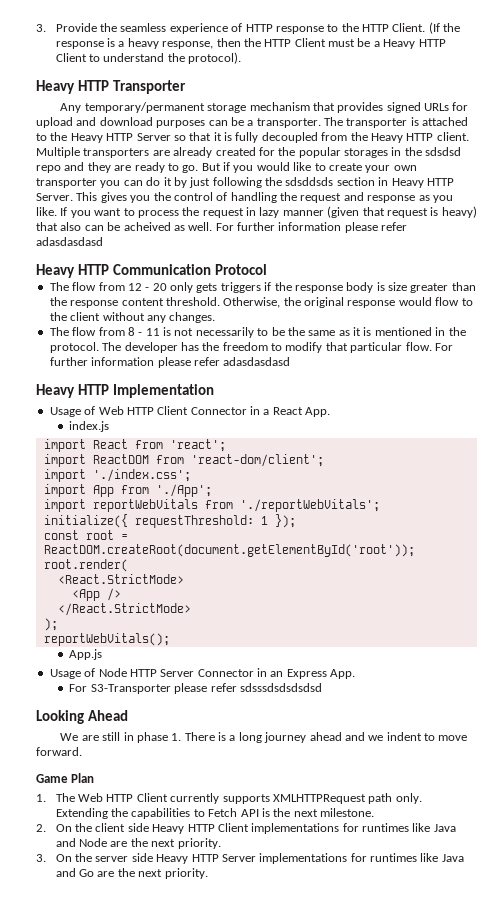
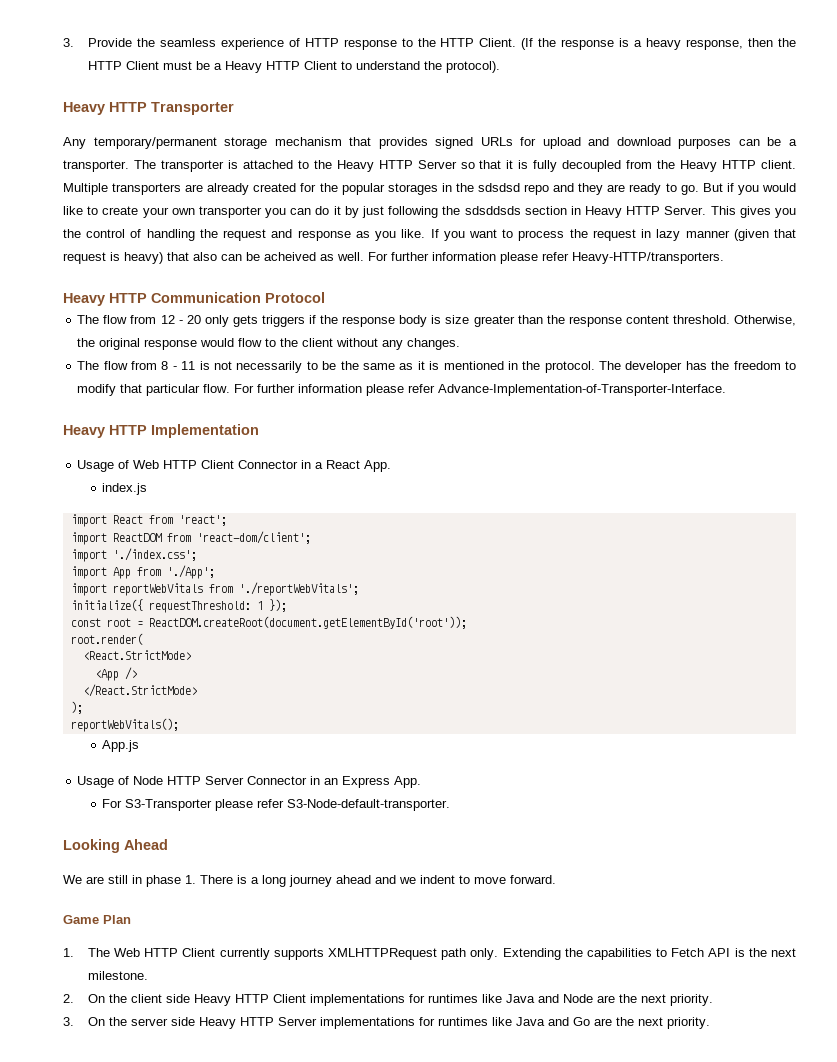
[36,237,103,246] adasdasdasd -> [572,252,724,264] Heavy-HTTP/transporters.
[223,357,291,366] adasdasdasd -> [438,384,727,396] Advance-Implementation-of-Transporter-Interface.
[239,683,322,692] sdsssdsdsdsdsd -> [287,799,451,811] S3-Node-default-transporter.

